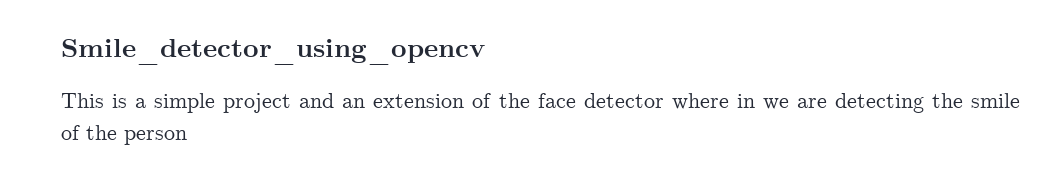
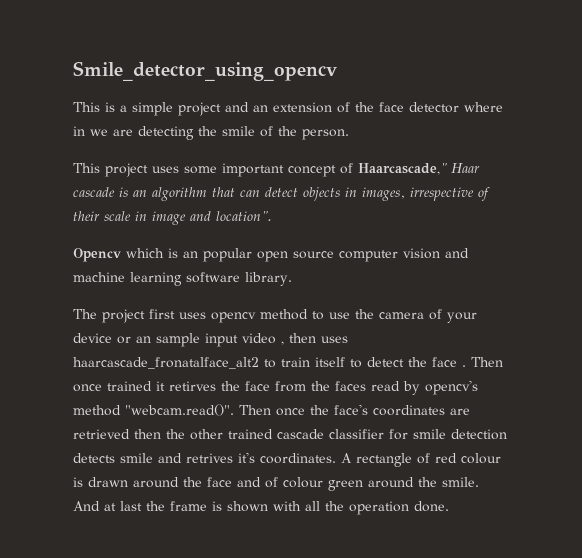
[124,130,187,145] person -> [302,129,349,140] [73,163,480,177] [73,187,490,201] [73,211,272,225] [73,248,469,262] [73,272,292,286] [73,309,477,323] [73,333,348,347] [73,357,503,369] [73,380,478,395] [73,404,470,416] [73,429,507,440] [73,452,501,467] [73,477,479,491] [73,501,449,515] person. // This project uses some important concept of Haarcascade," Haar cascade is an algorithm that can detect objects in images, irrespective of their scale in image and location". // Opencv which is an popular open source computer vision and machine learning software library. // The project first uses opencv method to use the camera of your device or an sample input video , then uses haarcascade_fronatalface_alt2 to train itself to detect the face . Then once trained it retirves the face from the faces read by opencv's method "webcam.read()". Then once the face's coordinates are retrieved then the other trained cascade classifier for smile detection detects smile and retrives it's coordinates. A rectangle of red colour is drawn around the face and of colour green around the smile. And at last the frame is shown with all the operation done.

